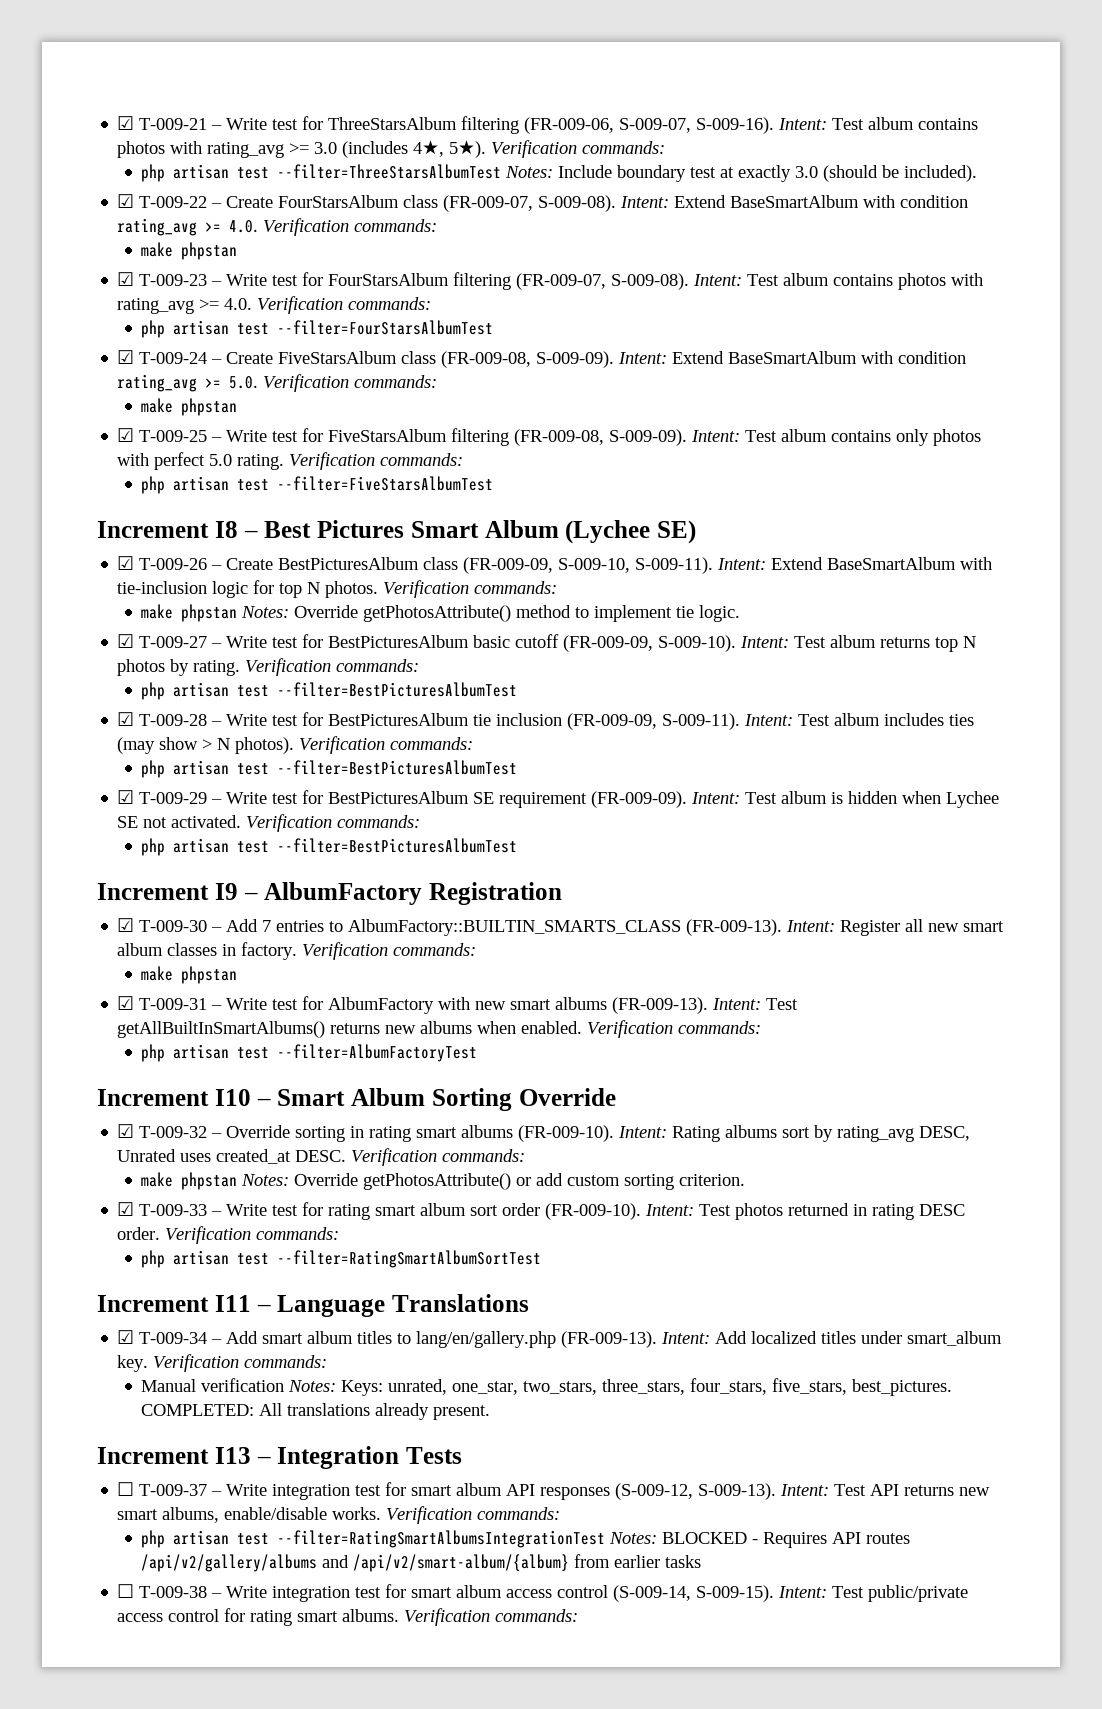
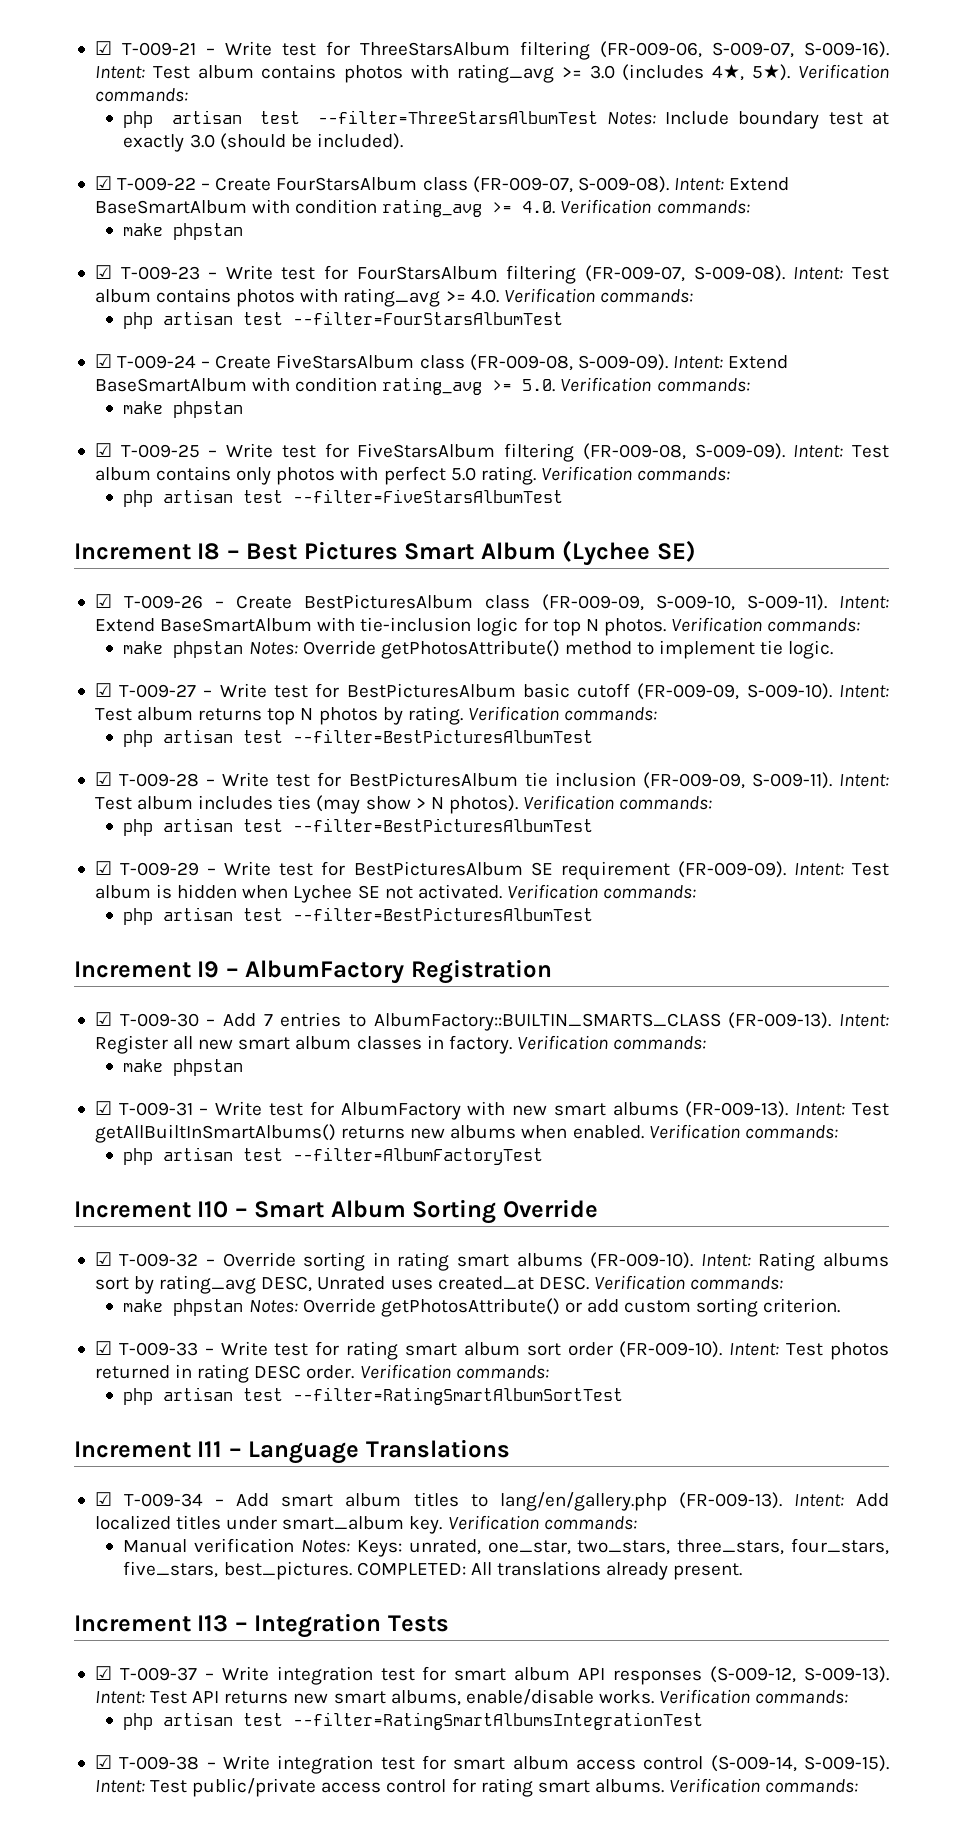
[117,1482,135,1496] ☐ -> [94,1666,112,1680] ☑
[609,1532,911,1548] [141,1554,702,1572] [117,1584,135,1598] Notes: BLOCKED - Requires API routes /api/v2/gallery/albums and /api/v2/smart-album/{album} from earlier tasks // ☐ -> [94,1755,112,1769] // ☑

